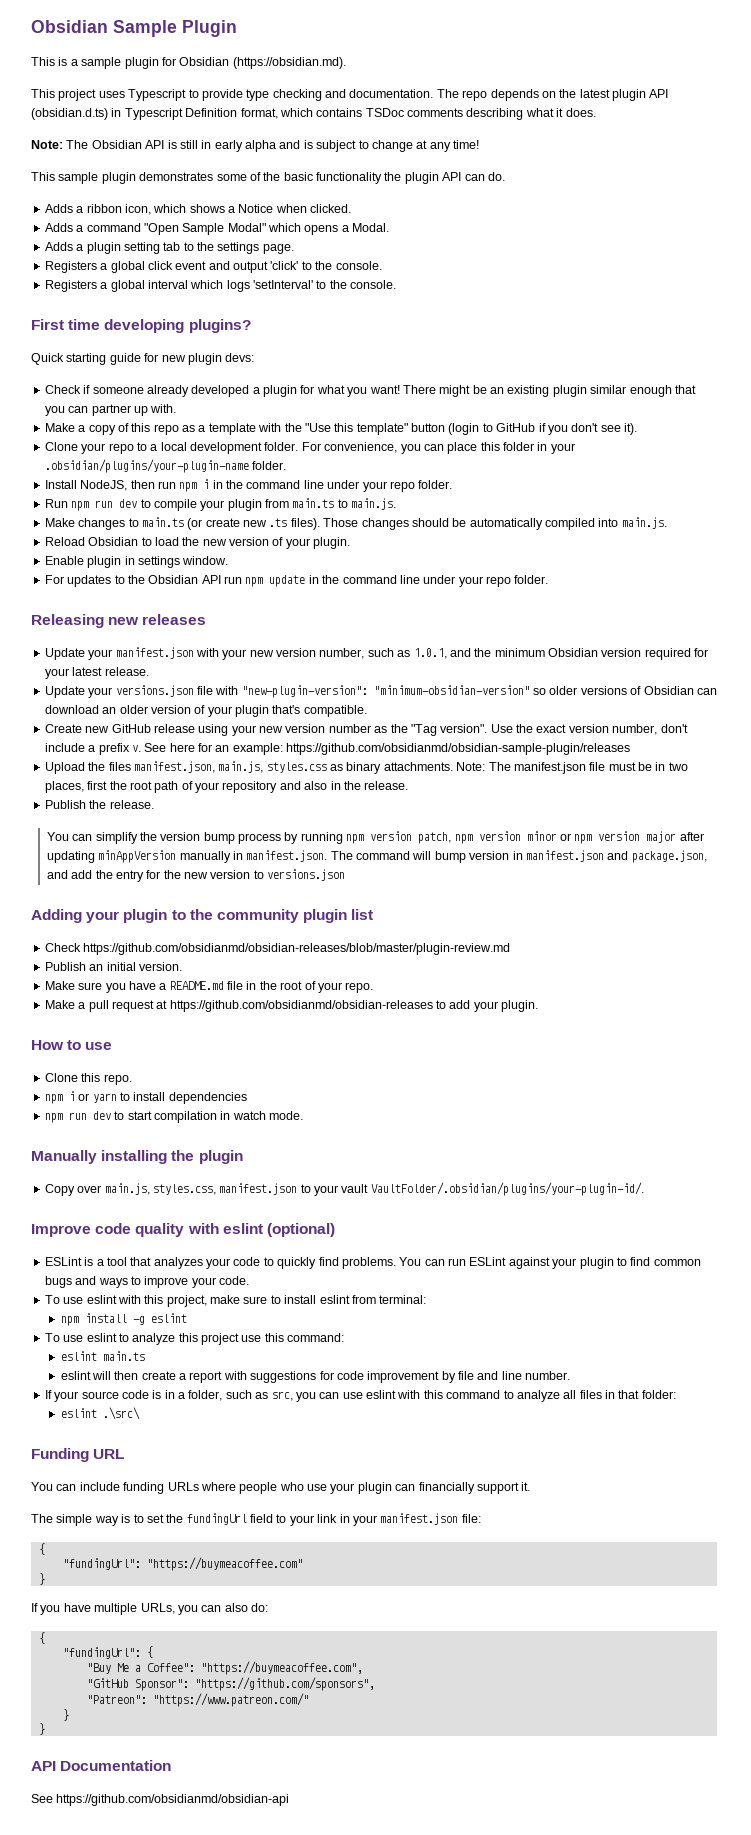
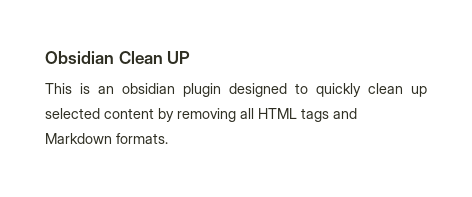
[31,20,237,37] Obsidian Sample Plugin -> [45,51,191,64] Obsidian Clean UP
[70,57,346,69] [31,89,669,101] [31,108,596,120] [31,140,479,152] [31,172,505,184] [44,204,352,215] [44,223,390,235] [44,242,294,254] [44,261,382,273] [44,280,397,292] [31,319,251,333] [31,353,255,365] [44,385,696,397] [44,404,177,416] [44,423,637,435] [44,442,575,454] [44,459,287,473] [44,479,453,492] [44,498,397,511] [44,517,667,530] [44,537,351,549] [44,556,229,568] [44,575,549,587] [31,614,207,628] [44,647,709,660] [44,667,149,679] [44,685,717,698] [44,705,367,717] [44,724,688,736] [44,743,631,755] [44,761,688,774] [44,781,409,793] [44,800,154,809] [46,831,704,844] [46,850,707,863] [46,869,346,882] [31,909,374,923] [44,943,511,955] [44,962,182,971] [44,981,374,993] [44,1000,539,1012] [31,1040,113,1050] [44,1073,132,1085] [44,1091,247,1104] [44,1111,303,1123] [31,1150,243,1164] [44,1182,644,1196] [31,1223,335,1237] [44,1257,701,1269] [44,1276,249,1288] [44,1295,427,1307] [60,1313,187,1326] [44,1333,345,1345] [60,1351,145,1361] [60,1371,571,1383] [44,1390,676,1402] [60,1407,140,1420] [31,1448,125,1462] [31,1482,531,1494] [31,1513,481,1526] [38,1543,45,1555] [62,1557,303,1571] [38,1573,45,1585] [31,1603,268,1615] [38,1632,45,1644] [62,1646,153,1659] [86,1661,363,1675] [86,1677,375,1691] [86,1693,309,1707] [62,1709,69,1721] [38,1723,45,1735] [31,1760,172,1771] [31,1794,290,1806] a sample plugin for Obsidian (https://obsidian.md). // This project uses Typescript to provide type checking and documentation. The repo depends on the latest plugin API (obsidian.d.ts) in Typescript Definition format, which contains TSDoc comments describing what it does. // Note: The Obsidian API is still in early alpha and is subject to change at any time! // This sample plugin demonstrates some of the basic functionality the plugin API can do. // Adds a ribbon icon, which shows a Notice when clicked. // Adds a command "Open Sample Modal" which opens a Modal. // Adds a plugin setting tab to the settings page. // Registers a global click event and output 'click' to the console. // Registers a global interval which logs 'setInterval' to the console. // First time developing plugins? // Quick starting guide for new plugin devs: // Check if someone already developed a plugin for what you want! There might be an existing plugin similar enough that you can partner up with. // Make a copy of this repo as a template with the "Use this template" button (login to GitHub if you don't see it). // Clone your repo to a local development folder. For convenience, you can place this folder in your .obsidian/plugins/your-plugin-name folder. // Install NodeJS, then run npm i in the command line under your repo folder. // Run npm run dev to compile your plugin from main.ts to main.js. // Make changes to main.ts (or create new .ts files). Those changes should be automatically compiled into main.js. // Reload Obsidian to load the new version of your plugin. // Enable plugin in settings window. // For updates to the Obsidian API run npm update in the command line under your repo folder. // Releasing new releases // Update your manifest.json with your new version number, such as 1.0.1, and the minimum Obsidian version required for your latest release. // Update your versions.json file with "new-plugin-version": "minimum-obsidian-version" so older versions of Obsidian can download an older version of your plugin that's compatible. // Create new GitHub release using your new version number as the "Tag version". Use the exact version number, don't include a prefix v. See here for an example: https://github.com/obsidianmd/obsidian-sample-plugin/releases // Upload the files manifest.json, main.js, styles.css as binary attachments. Note: The manifest.json file must be in two places, first the root path of your repository and also in the release. // Publish the release. // You can simplify the version bump process by running npm version patch, npm version minor or npm version major after updating minAppVersion manually in manifest.json. The command will bump version in manifest.json and package.json, and add the entry for the new version to versions.json // Adding your plugin to the community plugin list // Check https://github.com/obsidianmd/obsidian-releases/blob/master/plugin-review.md // Publish an initial version. // Make sure you have a README.md file in the root of your repo. // Make a pull request at https://github.com/obsidianmd/obsidian-releases to add your plugin. // How to use // Clone this repo. // npm i or yarn to install dependencies // npm run dev to start compilation in watch mode. // Manually installing the plugin // Copy over main.js, styles.css, manifest.json to your vault VaultFolder/.obsidian/plugins/your-plugin-id/. // Improve code quality with eslint (optional) // ESLint is a tool that analyzes your code to quickly find problems. You can run ESLint against your plugin to find common bugs and ways to improve your code. // To use eslint with this project, make sure to install eslint from terminal: // npm install -g eslint // To use eslint to analyze this project use this command: // eslint main.ts // eslint will then create a report with suggestions for code improvement by file and line number. // If your source code is in a folder, such as src, you can use eslint with this command to analyze all files in that folder: // eslint .\src\ // Funding URL // You can include funding URLs where people who use your plugin can financially support it. // The simple way is to set the fundingUrl field to your link in your manifest.json file: // { // "fundingUrl": "https://buymeacoffee.com" // } // If you have multiple URLs, you can also do: // { // "fundingUrl": { // "Buy Me a Coffee": "https://buymeacoffee.com", // "GitHub Sponsor": "https://github.com/sponsors", // "Patreon": "https://www.patreon.com/" // } // } // API Documentation // See https://github.com/obsidianmd/obsidian-api -> [98,83,427,97] [45,108,357,122] [45,133,168,144] an obsidian plugin designed to quickly clean up selected content by removing all HTML tags and Markdown formats.

